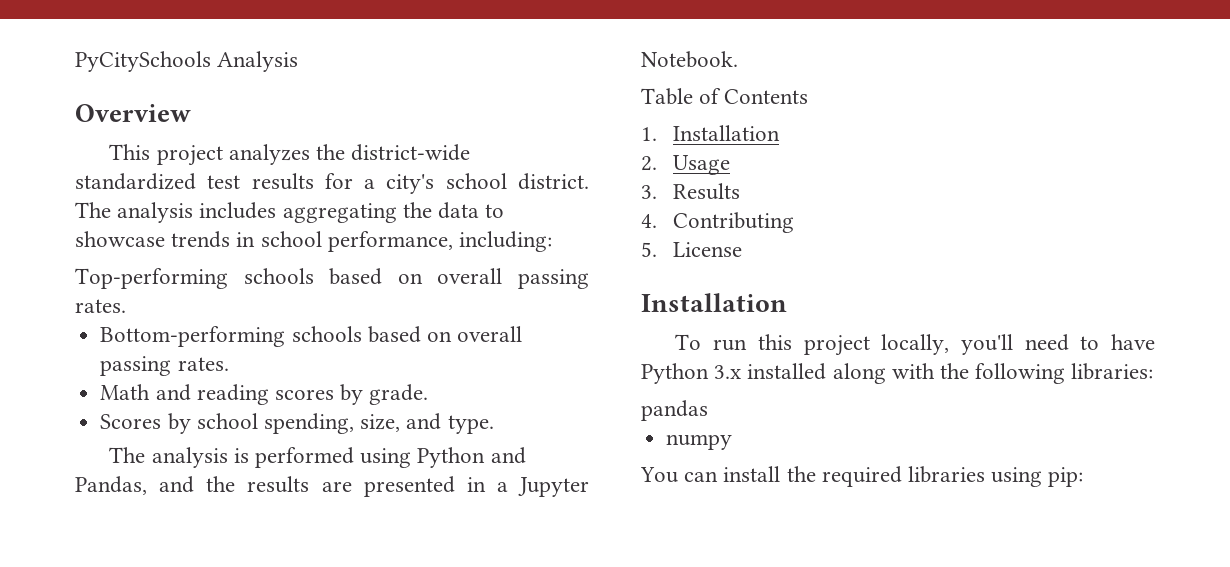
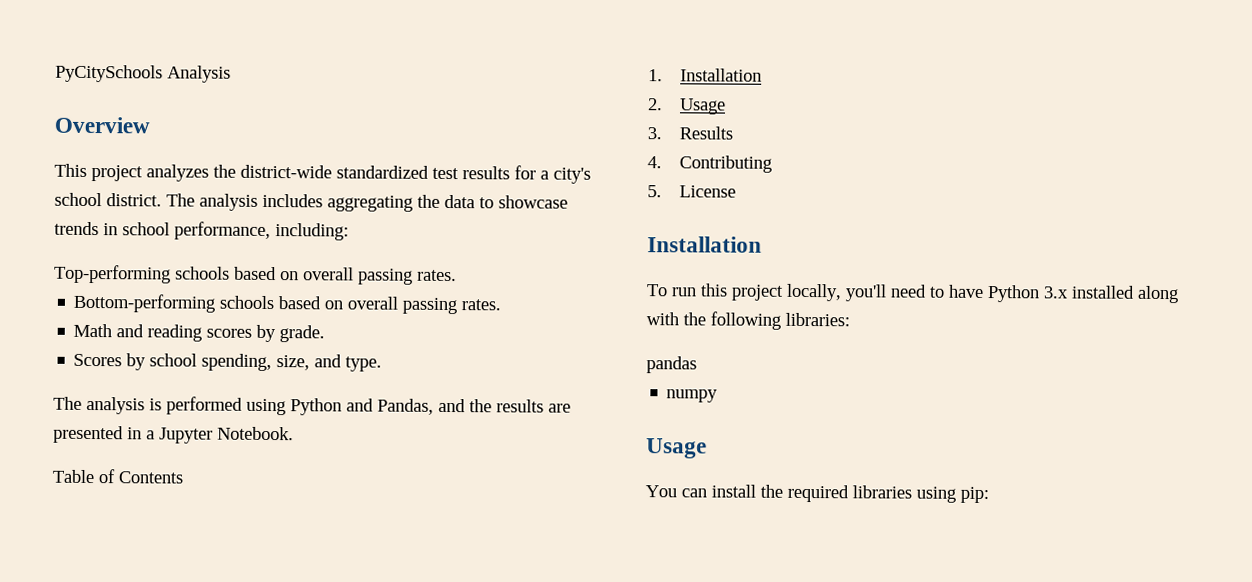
(733, 442) none -> [646,438,707,459] // Usage

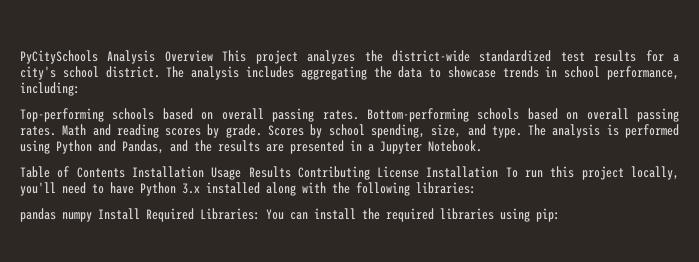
(231, 74) // -> (156, 57) none
(150, 125) // -> (213, 56) none
(457, 275) // -> (359, 115) none
(502, 305) // -> (56, 131) none
(326, 334) // -> (262, 131) none
(383, 364) // -> (522, 132) none
[648,68,762,82] [648,98,726,115] [647,127,662,140] // 1. Installation // 2. Usage // 3. -> [131,166,242,180] Installation Usage
[647,156,662,169] // 4. -> (291, 172) none
[647,185,662,198] // 5. -> (370, 173) none
[647,236,762,253] // Installation // -> [426,166,499,178] Installation
(697, 365) // -> (56, 215) none
[646,438,707,459] // Usage // -> [98,208,260,222] Install Required Libraries:

